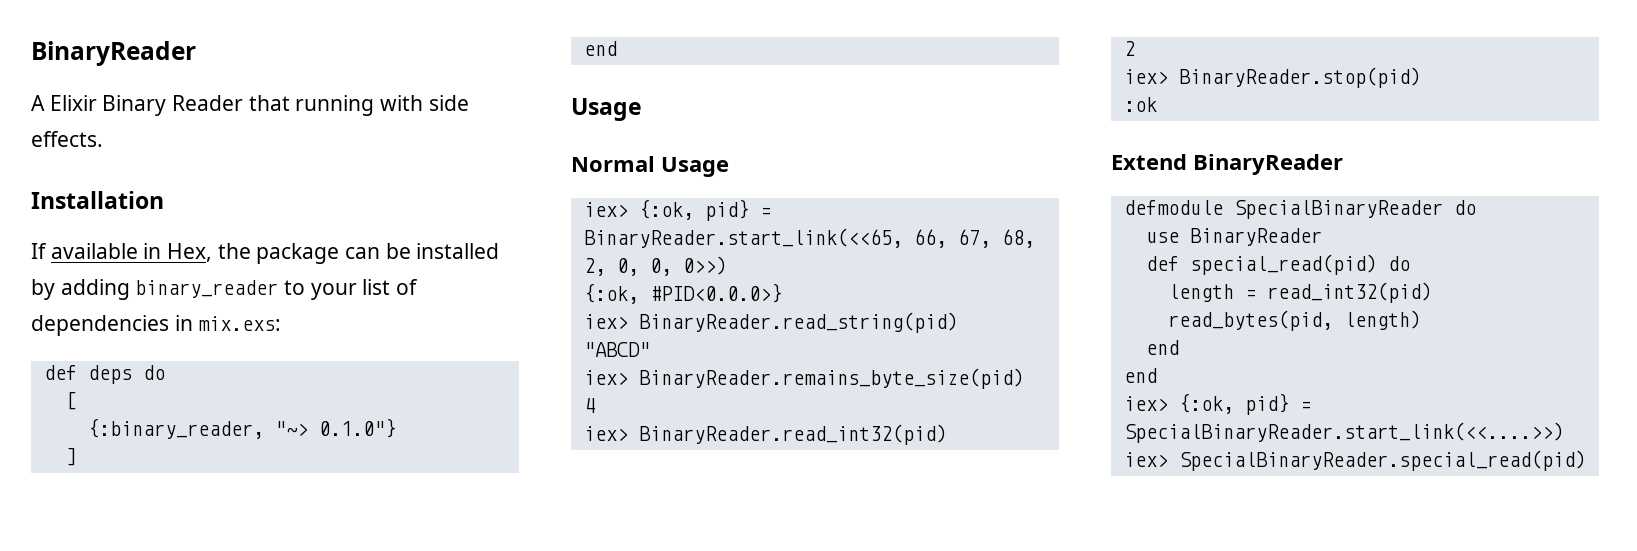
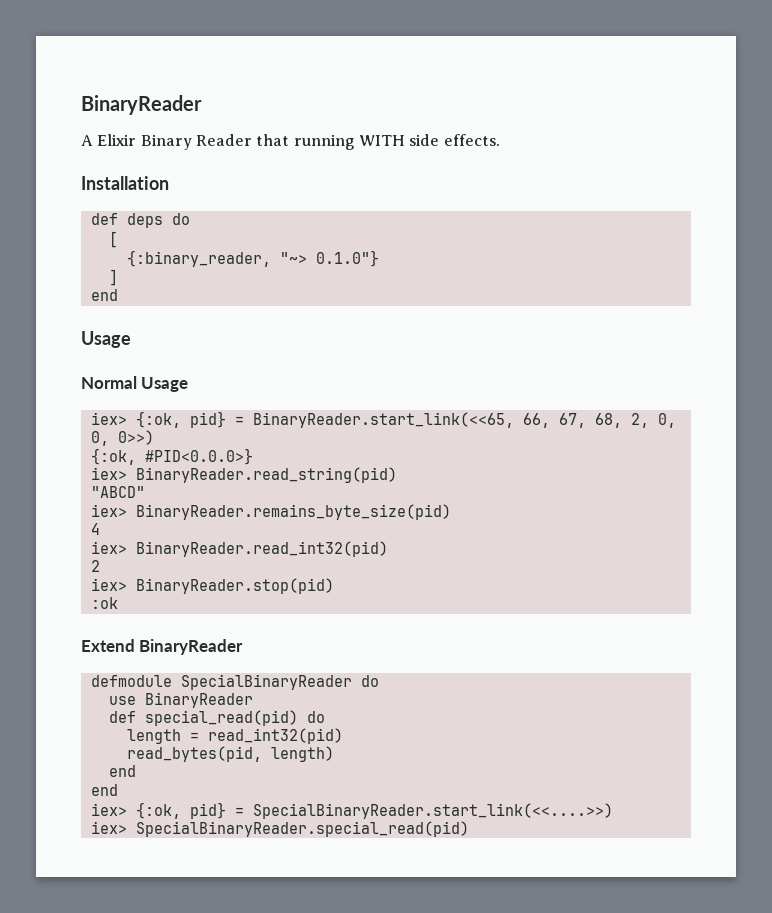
[380,95,424,111] with -> [358,135,405,146] WITH
[31,243,500,264] [31,279,419,300] [31,315,282,336] // If available in Hex, the package can be installed by adding binary_reader to your list of dependencies in mix.exs: -> (169, 183) none

